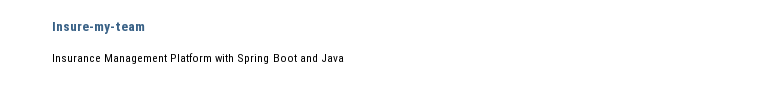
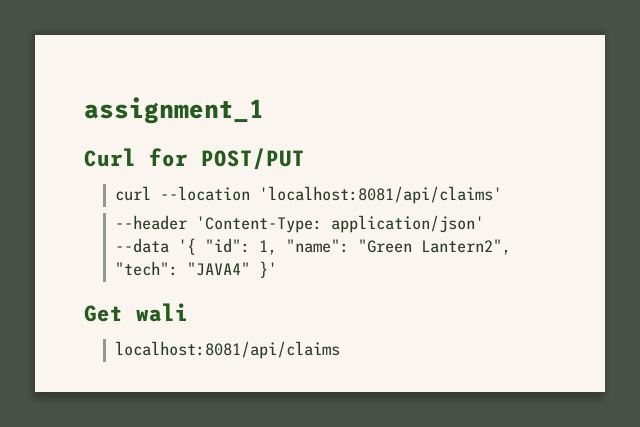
[52,22,145,34] [52,53,344,64] Insure-my-team // Insurance Management Platform with Spring Boot and Java -> [84,97,264,124] [84,148,305,170] [114,186,502,204] [114,215,484,233] [114,238,511,255] [114,261,277,278] [84,303,188,322] [114,341,340,359] assignment_1 // Curl for POST/PUT // curl --location 'localhost:8081/api/claims' // --header 'Content-Type: application/json' // --data '{ "id": 1, "name": "Green Lantern2", "tech": "JAVA4" }' // Get wali // localhost:8081/api/claims

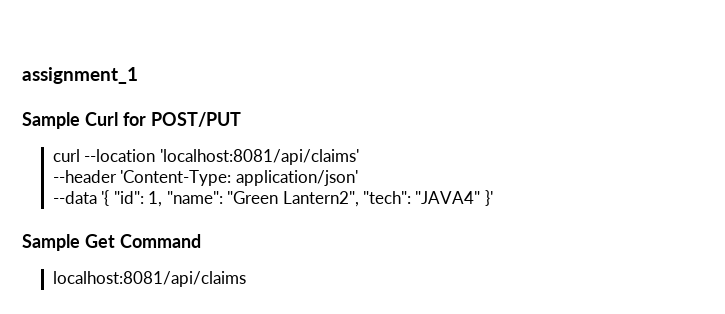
(264, 110) none -> [22,112,80,129] Sample
[84,303,188,322] Get wali -> [22,234,201,251] Sample Get Command

